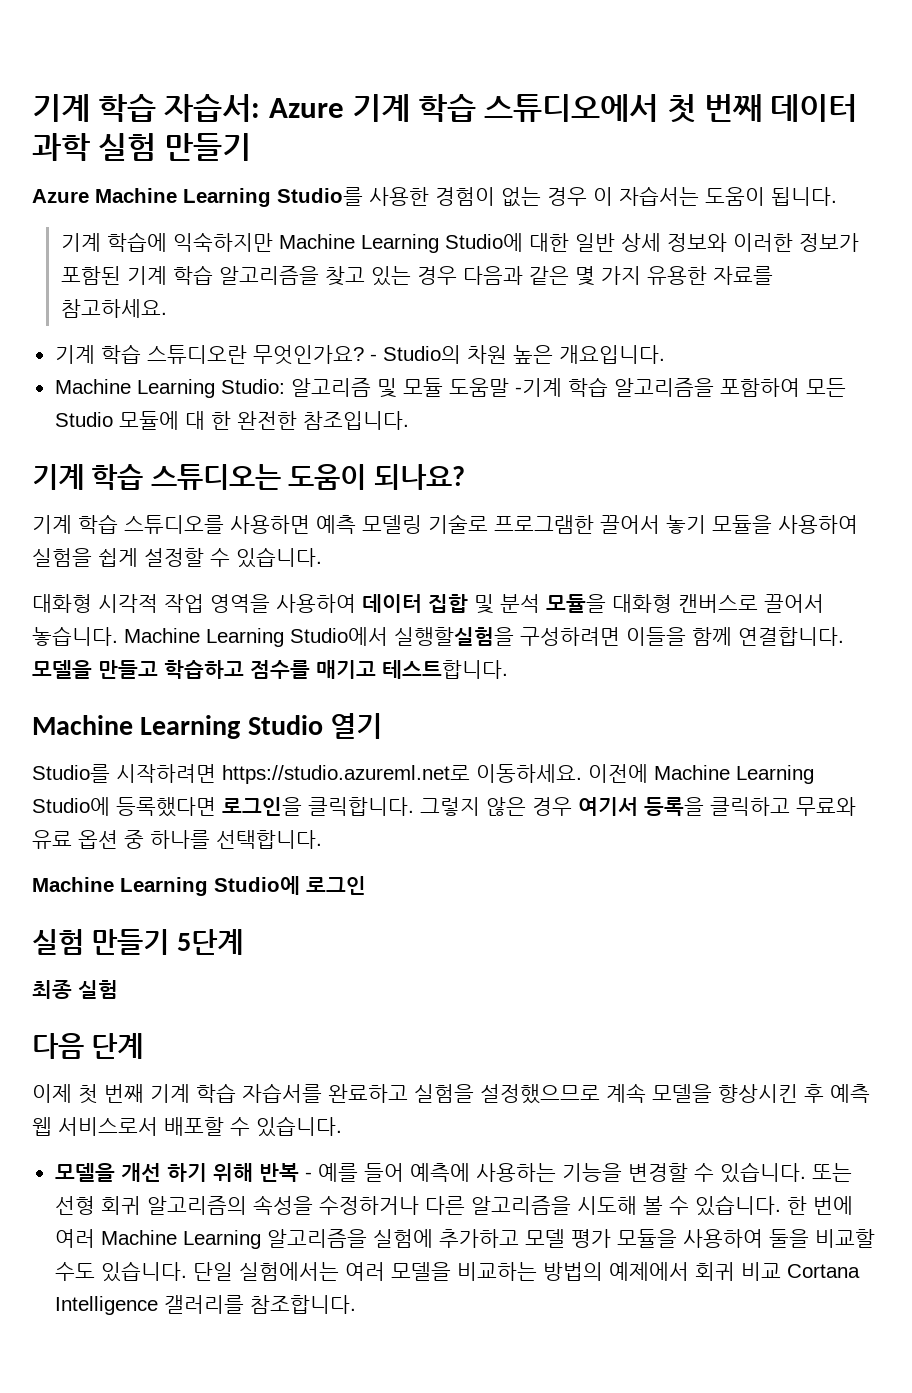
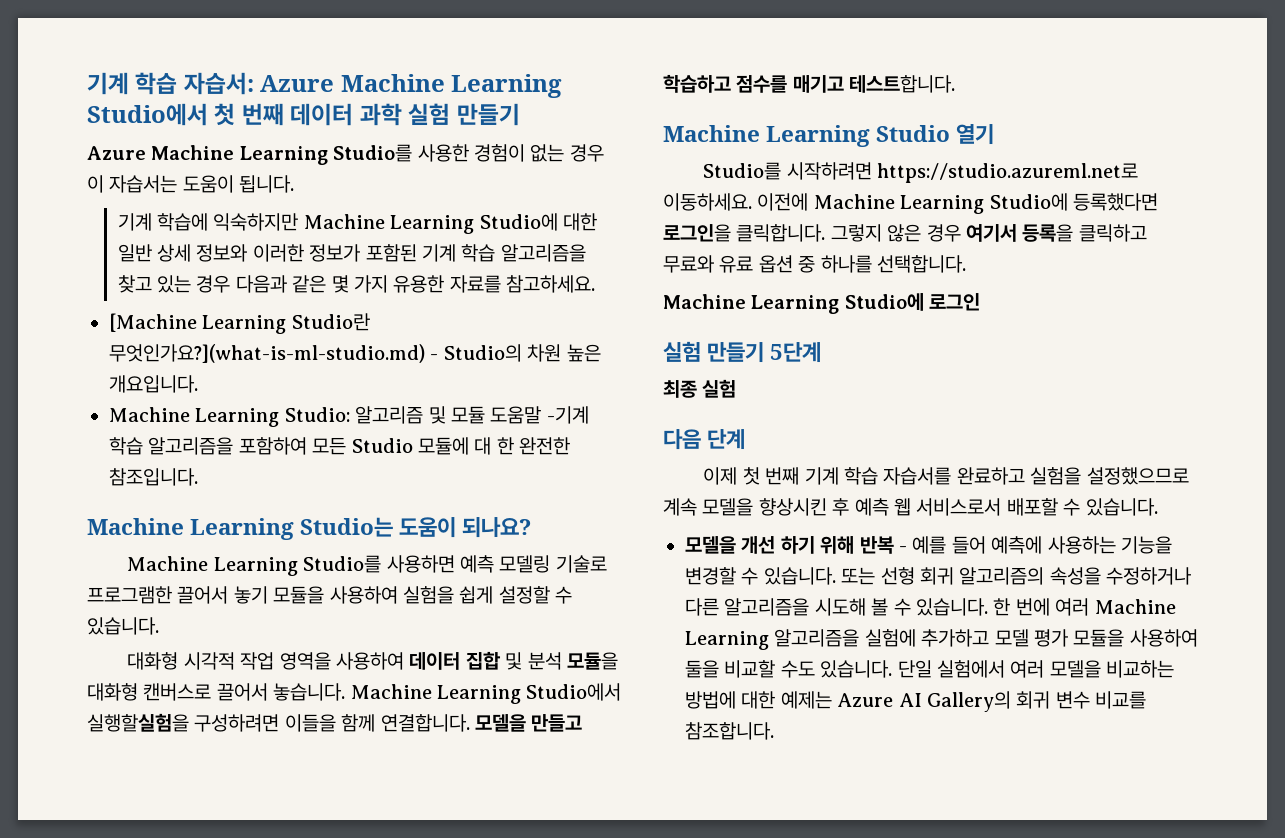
[351,94,659,122] 기계 학습 스튜디오에서 -> [340,74,563,98] [87,103,208,126] Machine Learning Studio에서
[54,344,364,365] 기계 학습 스튜디오란 무엇인가요? -> [109,313,370,334] [109,344,425,363] [Machine Learning Studio란 무엇인가요?](what-is-ml-studio.md)
[32,464,281,490] 기계 학습 스튜디오는 -> [87,517,394,540] Machine Learning Studio는
[32,514,224,534] 기계 학습 스튜디오를 -> [127,555,382,576] Machine Learning Studio를
[238,1262,339,1281] 실험에서는 -> [937,660,1005,678] 실험에서
[542,1262,860,1281] [54,1295,244,1315] 방법의 예제에서 회귀 비교 Cortana Intelligence 갤러리를 -> [685,691,1147,712] 방법에 대한 예제는 Azure AI Gallery의 회귀 변수 비교를

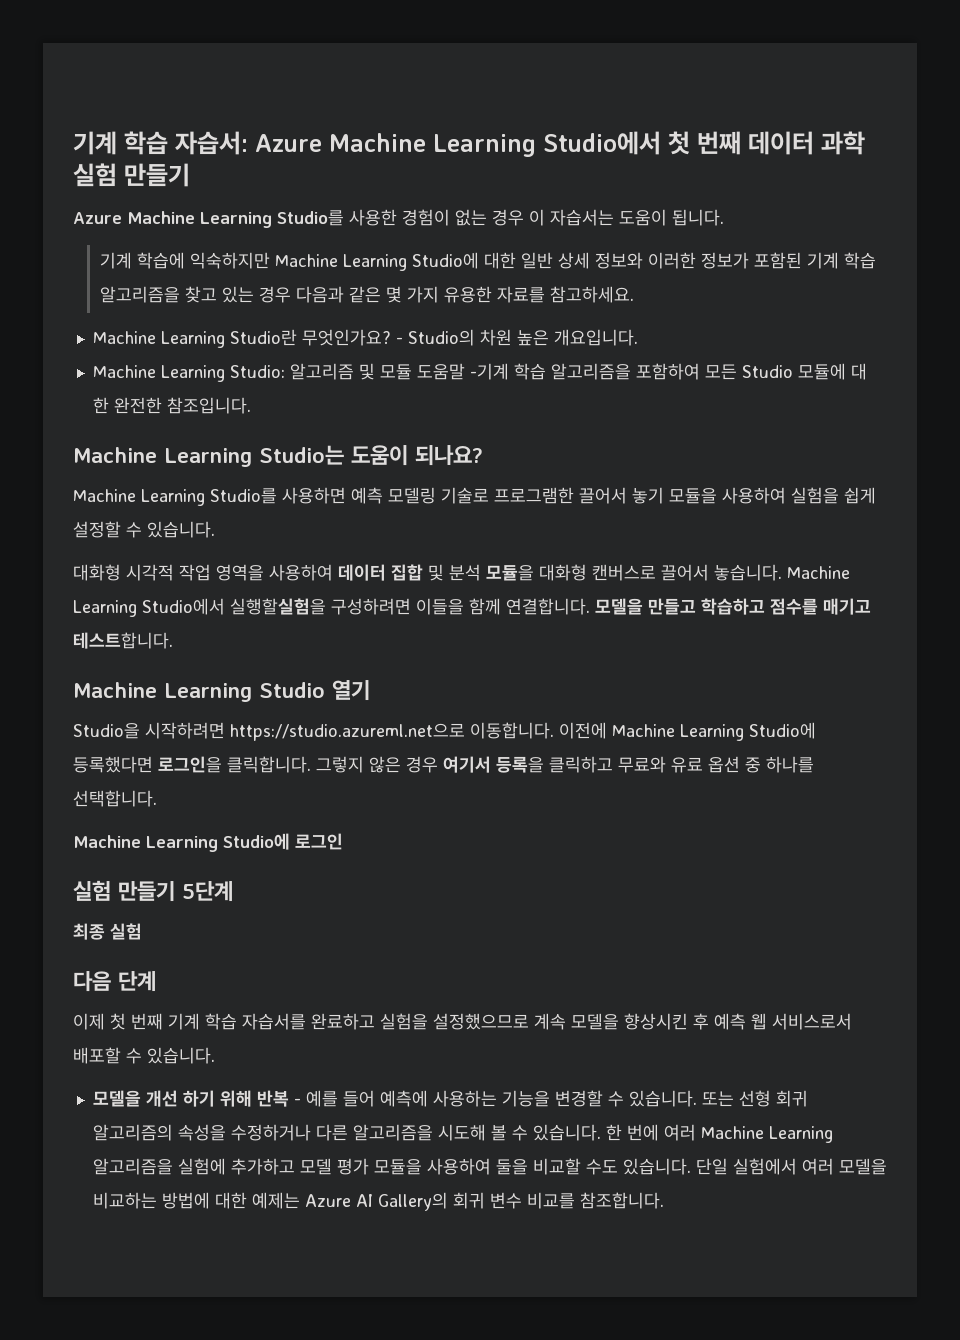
[109,313,197,332] [Machine -> [92,331,156,344] Machine
[109,344,425,363] 무엇인가요?](what-is-ml-studio.md) -> [301,329,391,346] 무엇인가요?
[703,162,1139,183] [663,193,752,211] Studio를 시작하려면 https://studio.azureml.net로 이동하세요. -> [73,722,554,741] Studio을 시작하려면 https://studio.azureml.net으로 이동합니다.

